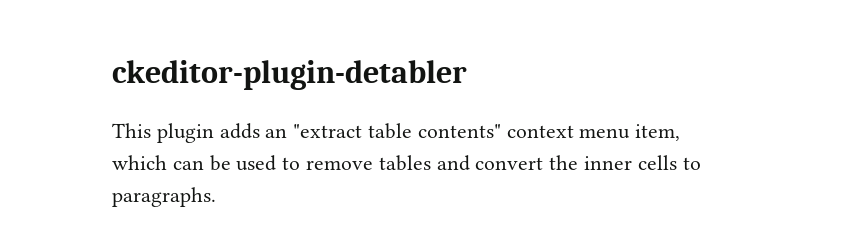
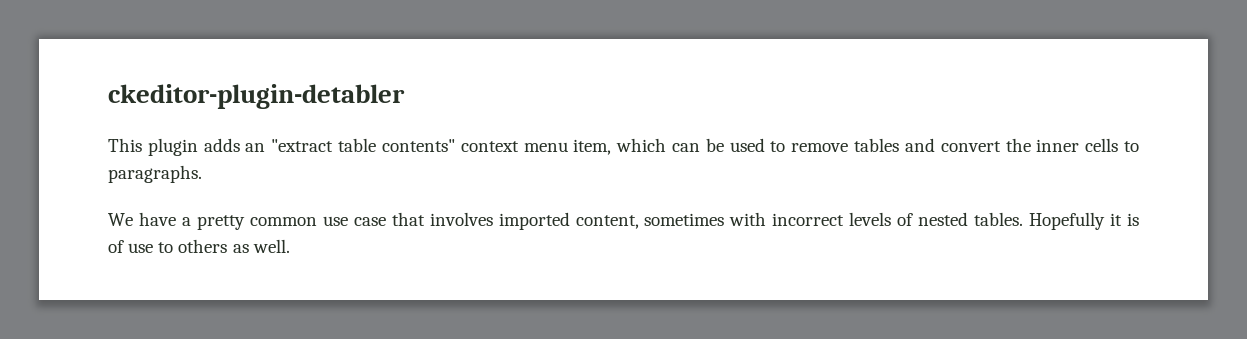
(216, 197) none -> [108,212,1140,230] [108,239,290,253] // We have a pretty common use case that involves imported content, sometimes with incorrect levels of nested tables. Hopefully it is of use to others as well.

